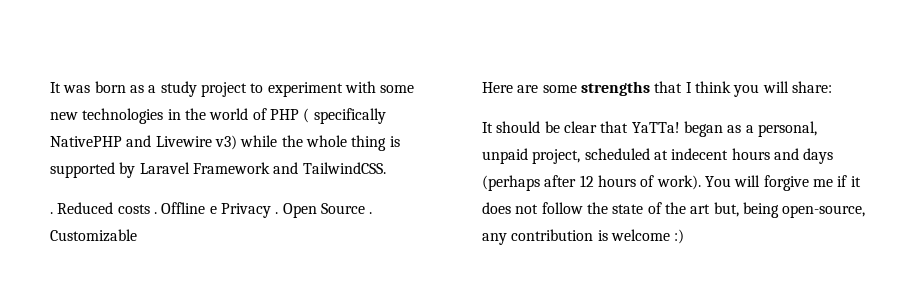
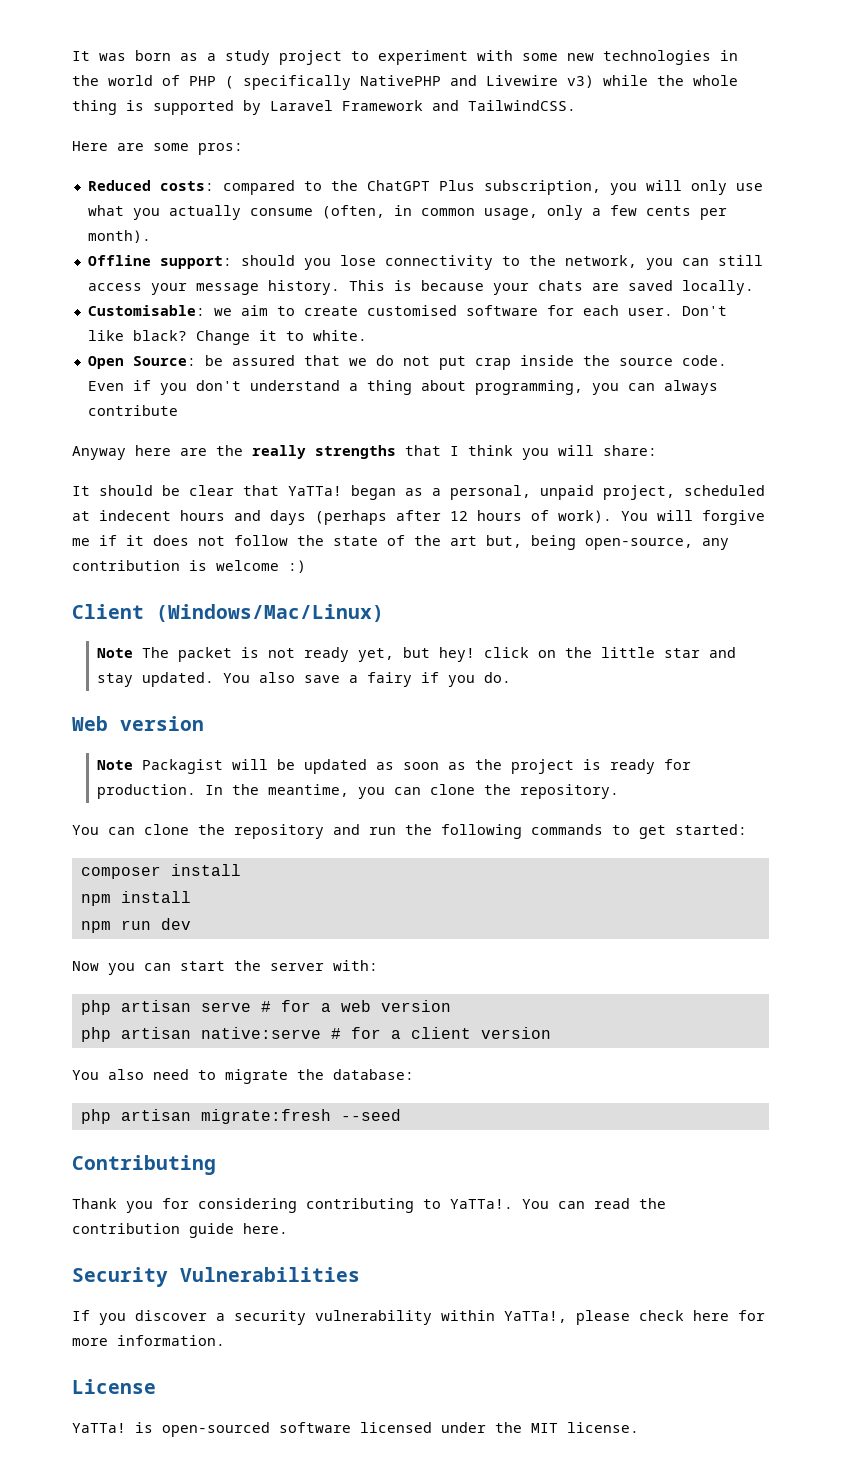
[50,202,373,218] [50,229,137,242] [482,82,577,93] . Reduced costs . Offline e Privacy . Open Source . Customizable // Here are some -> [72,141,243,155] [87,180,763,195] [87,205,727,220] [87,230,151,243] [87,255,763,270] [87,280,754,295] [87,305,727,316] [87,330,367,345] [87,355,727,370] [87,380,718,395] [87,405,178,416] [72,445,306,460] Here are some pros: // Reduced costs: compared to the ChatGPT Plus subscription, you will only use what you actually consume (often, in common usage, only a few cents per month). // Offline support: should you lose connectivity to the network, you can still access your message history. This is because your chats are saved locally. // Customisable: we aim to create customised software for each user. Don't like black? Change it to white. // Open Source: be assured that we do not put crap inside the source code. Even if you don't understand a thing about programming, you can always contribute // Anyway here are the really
(685, 236) none -> [72,604,384,622] [96,647,736,662] [96,672,511,687] [72,716,204,731] [96,759,691,774] [96,784,619,799] [72,824,747,839] [80,864,241,879] [80,891,191,906] [80,918,191,933] [72,960,378,975] [80,1000,451,1015] [80,1027,551,1042] [72,1069,414,1084] [80,1109,401,1124] [72,1155,216,1175] [72,1198,666,1213] [72,1223,288,1238] [72,1267,360,1287] [72,1310,765,1325] [72,1335,225,1346] [72,1379,156,1394] [72,1422,639,1437] // Client (Windows/Mac/Linux) // Note The packet is not ready yet, but hey! click on the little star and stay updated. You also save a fairy if you do. // Web version // Note Packagist will be updated as soon as the project is ready for production. In the meantime, you can clone the repository. // You can clone the repository and run the following commands to get started: // composer install // npm install // npm run dev // Now you can start the server with: // php artisan serve # for a web version // php artisan native:serve # for a client version // You also need to migrate the database: // php artisan migrate:fresh --seed // Contributing // Thank you for considering contributing to YaTTa!. You can read the contribution guide here. // Security Vulnerabilities // If you discover a security vulnerability within YaTTa!, please check here for more information. // License // YaTTa! is open-sourced software licensed under the MIT license.

